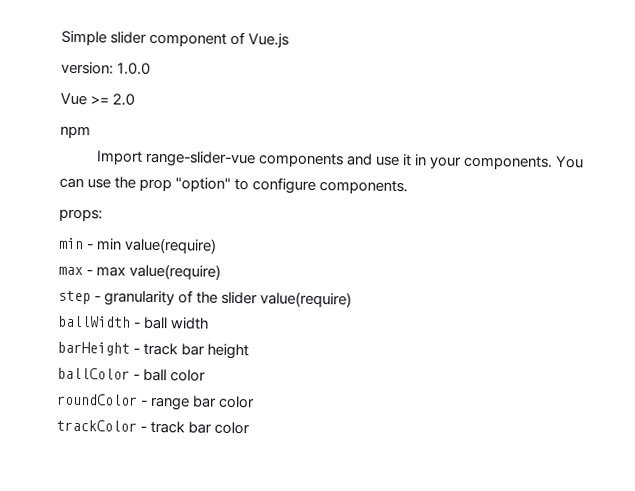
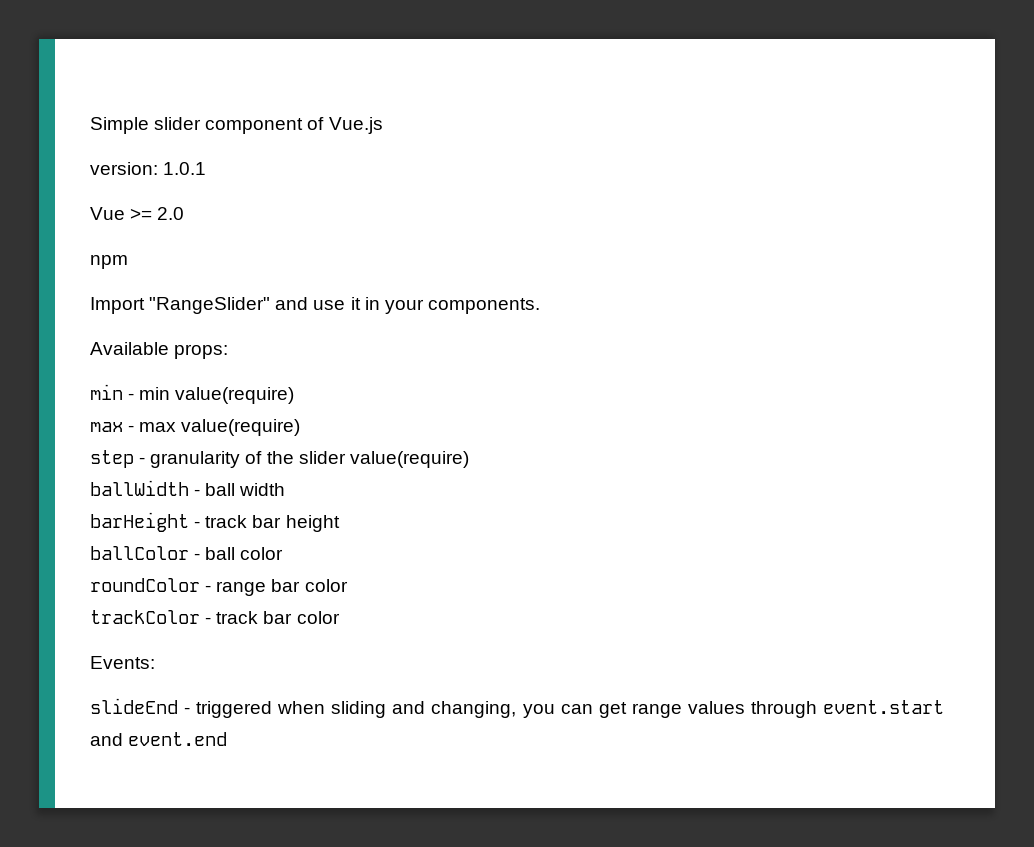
[117,62,152,75] 1.0.0 -> [163,162,207,175] 1.0.1
[144,150,344,168] range-slider-vue components -> [149,297,271,314] "RangeSlider"
[555,155,585,169] [59,176,409,195] You can use the prop "option" to configure components. // -> [90,342,169,355] // Available
(251, 428) none -> [90,656,155,669] [90,698,945,718] [90,732,228,746] // Events: // slideEnd - triggered when sliding and changing, you can get range values through event.start and event.end

